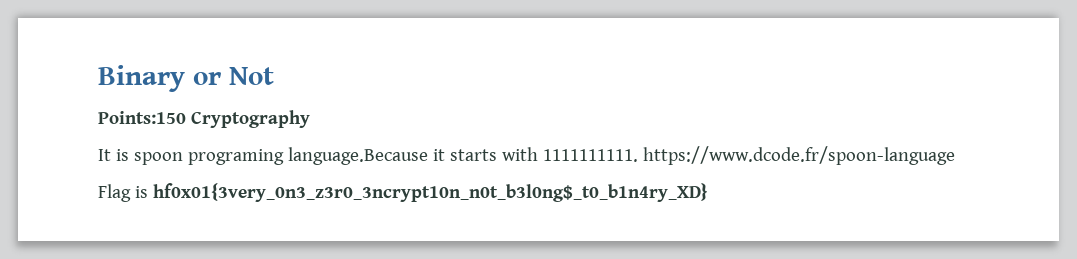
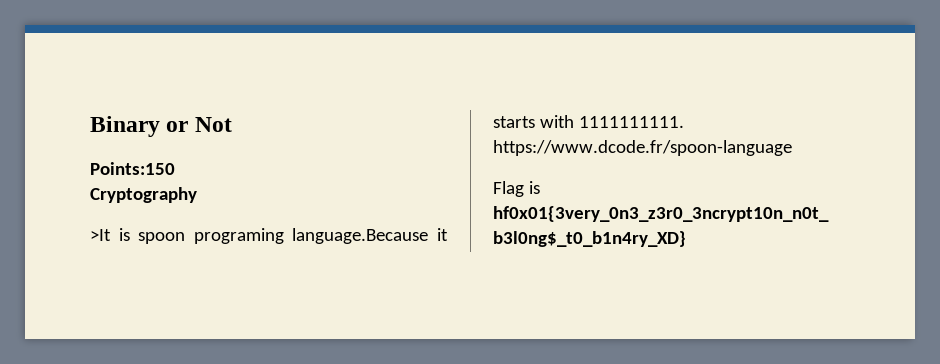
(186, 117) none -> (175, 168) //
[98,149,111,161] It -> [90,229,111,241] >It

